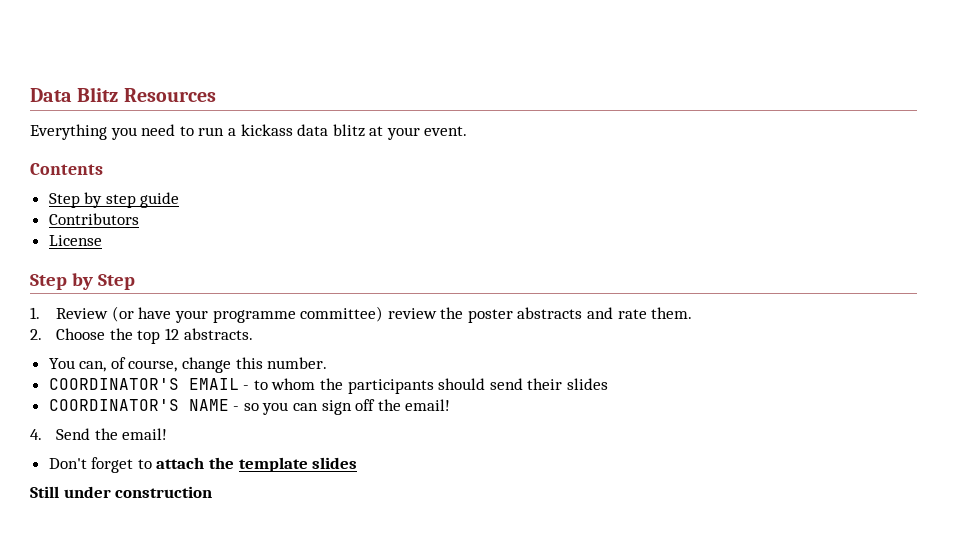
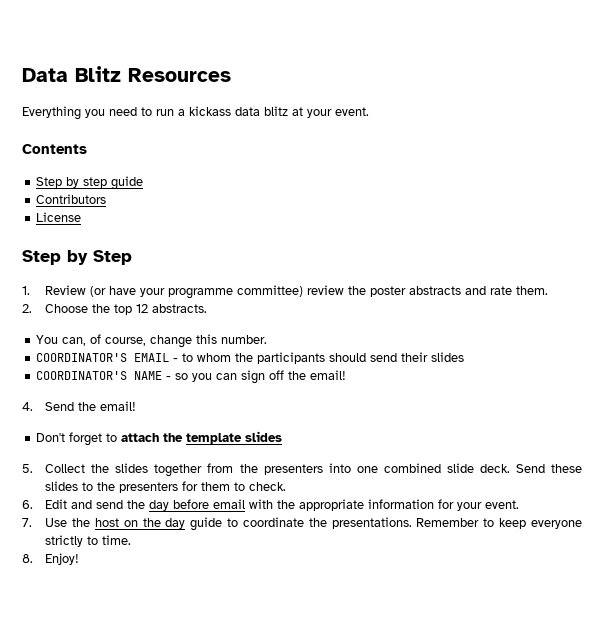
[30,486,213,498] Still under construction -> [22,463,582,477] [45,481,287,493] [22,499,520,511] [22,517,582,531] [45,535,132,547] [22,553,80,565] 5. Collect the slides together from the presenters into one combined slide deck. Send these slides to the presenters for them to check. // 6. Edit and send the day before email with the appropriate information for your event. // 7. Use the host on the day guide to coordinate the presentations. Remember to keep everyone strictly to time. // 8. Enjoy!

